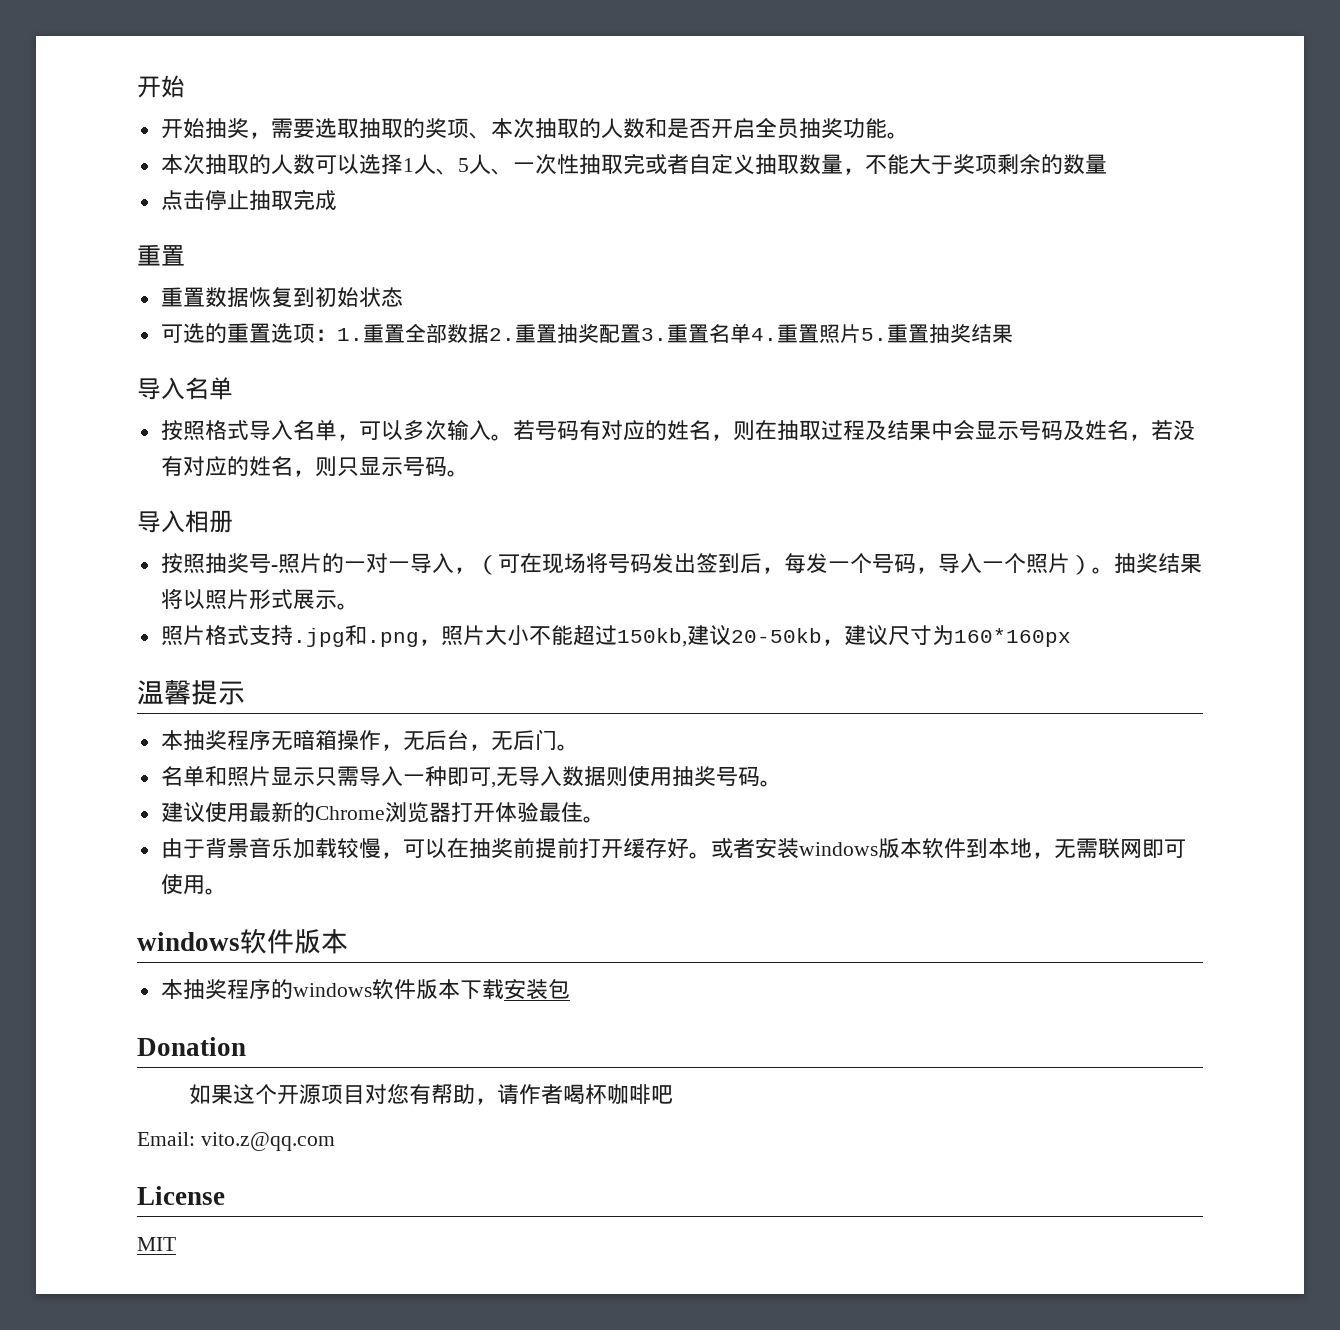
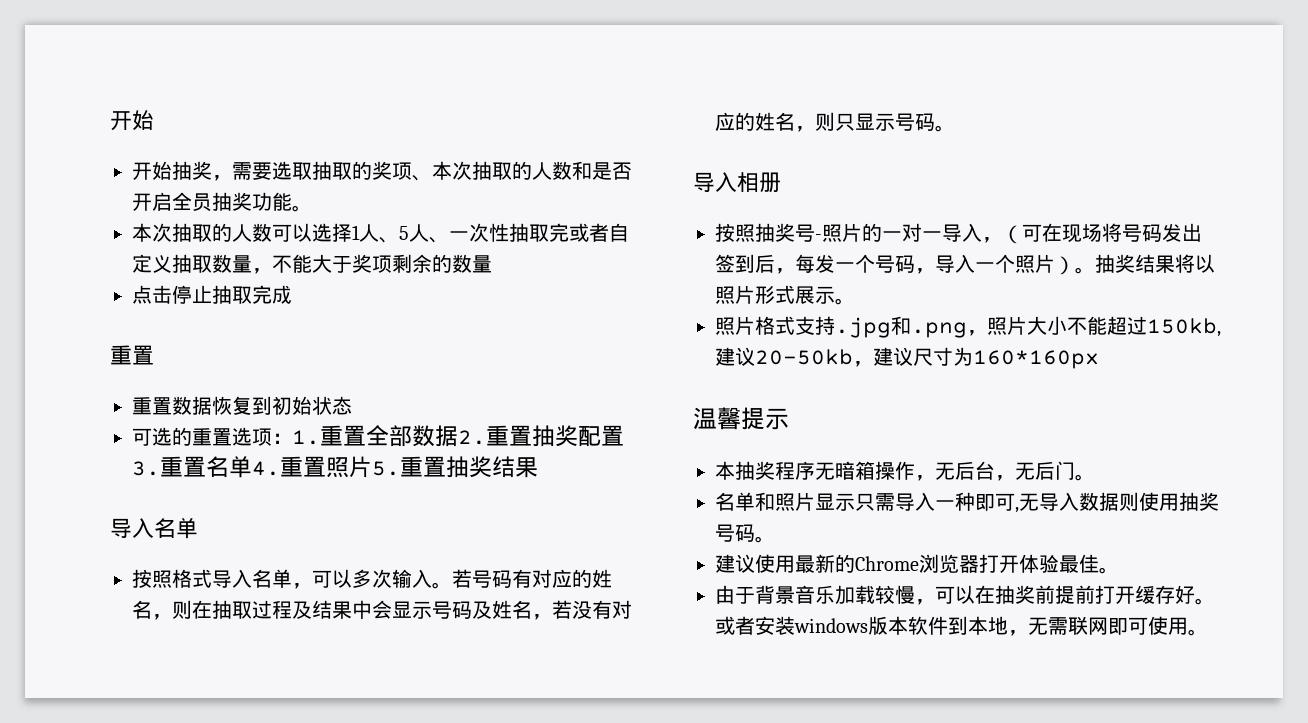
[137,928,348,954] [160,979,570,1000] [137,1037,246,1056] [188,1083,673,1105] [137,1132,335,1151] [137,1186,225,1205] [137,1237,176,1251] // windows软件版本 // 本抽奖程序的windows软件版本下载安装包 // Donation // 如果这个开源项目对您有帮助，请作者喝杯咖啡吧 // Email: vito.z@qq.com // License // MIT -> (1208, 632) none

